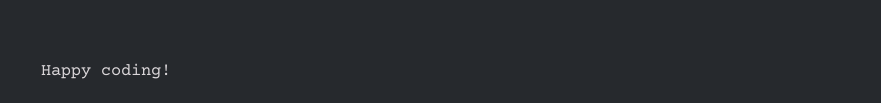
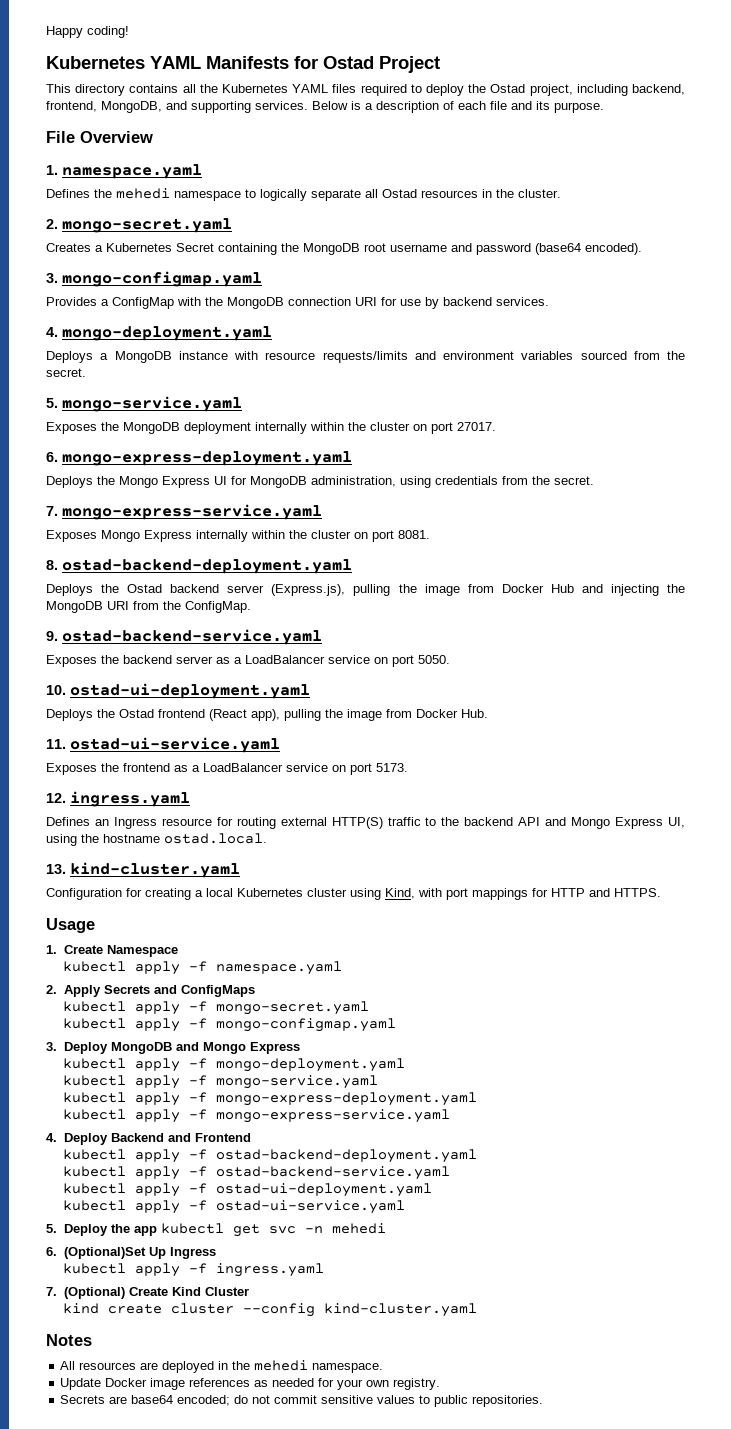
(171, 71) none -> [46,56,440,73] [46,84,685,96] [46,101,604,113] [46,131,153,143] [46,164,202,179] [46,188,561,201] [46,218,232,233] [46,243,642,255] [46,271,262,287] [46,297,549,309] [46,326,272,341] [46,351,685,363] [46,368,86,377] [46,396,242,412] [46,422,496,434] [46,451,352,466] [46,476,594,488] [46,504,322,520] [46,530,430,542] [46,559,352,574] [46,584,685,596] [46,601,251,613] [46,629,322,645] [46,655,450,667] [46,683,310,699] [46,709,488,721] [46,737,280,753] [46,763,408,775] [46,791,190,807] [46,817,685,829] [46,833,267,846] [46,862,240,878] [46,888,661,900] [46,918,95,933] [46,945,178,957] [63,961,343,975] [46,985,255,997] [63,1001,370,1015] [63,1018,397,1032] [46,1042,300,1054] [63,1058,406,1072] [63,1075,379,1089] [63,1092,478,1106] [63,1109,451,1123] [46,1133,251,1145] [63,1149,478,1163] [63,1166,451,1180] [63,1183,433,1197] [63,1200,406,1214] [46,1223,386,1237] [46,1247,216,1259] [63,1263,325,1277] [46,1287,249,1299] [63,1303,478,1317] [46,1334,92,1346] [60,1360,384,1373] [60,1378,441,1390] [60,1395,544,1407] // Kubernetes YAML Manifests for Ostad Project // This directory contains all the Kubernetes YAML files required to deploy the Ostad project, including backend, frontend, MongoDB, and supporting services. Below is a description of each file and its purpose. // File Overview // 1. namespace.yaml // Defines the mehedi namespace to logically separate all Ostad resources in the cluster. // 2. mongo-secret.yaml // Creates a Kubernetes Secret containing the MongoDB root username and password (base64 encoded). // 3. mongo-configmap.yaml // Provides a ConfigMap with the MongoDB connection URI for use by backend services. // 4. mongo-deployment.yaml // Deploys a MongoDB instance with resource requests/limits and environment variables sourced from the secret. // 5. mongo-service.yaml // Exposes the MongoDB deployment internally within the cluster on port 27017. // 6. mongo-express-deployment.yaml // Deploys the Mongo Express UI for MongoDB administration, using credentials from the secret. // 7. mongo-express-service.yaml // Exposes Mongo Express internally within the cluster on port 8081. // 8. ostad-backend-deployment.yaml // Deploys the Ostad backend server (Express.js), pulling the image from Docker Hub and injecting the MongoDB URI from the ConfigMap. // 9. ostad-backend-service.yaml // Exposes the backend server as a LoadBalancer service on port 5050. // 10. ostad-ui-deployment.yaml // Deploys the Ostad frontend (React app), pulling the image from Docker Hub. // 11. ostad-ui-service.yaml // Exposes the frontend as a LoadBalancer service on port 5173. // 12. ingress.yaml // Defines an Ingress resource for routing external HTTP(S) traffic to the backend API and Mongo Express UI, using the hostname ostad.local. // 13. kind-cluster.yaml // Configuration for creating a local Kubernetes cluster using Kind, with port mappings for HTTP and HTTPS. // Usage // 1. Create Namespace // kubectl apply -f namespace.yaml // 2. Apply Secrets and ConfigMaps // kubectl apply -f mongo-secret.yaml // kubectl apply -f mongo-configmap.yaml // 3. Deploy MongoDB and Mongo Express // kubectl apply -f mongo-deployment.yaml // kubectl apply -f mongo-service.yaml // kubectl apply -f mongo-express-deployment.yaml // kubectl apply -f mongo-express-service.yaml // 4. Deploy Backend and Frontend // kubectl apply -f ostad-backend-deployment.yaml // kubectl apply -f ostad-backend-service.yaml // kubectl apply -f ostad-ui-deployment.yaml // kubectl apply -f ostad-ui-service.yaml // 5. Deploy the app kubectl get svc -n mehedi // 6. (Optional)Set Up Ingress // kubectl apply -f ingress.yaml // 7. (Optional) Create Kind Cluster // kind create cluster --config kind-cluster.yaml // Notes // All resources are deployed in the mehedi namespace. // Update Docker image references as needed for your own registry. // Secrets are base64 encoded; do not commit sensitive values to public repositories.

